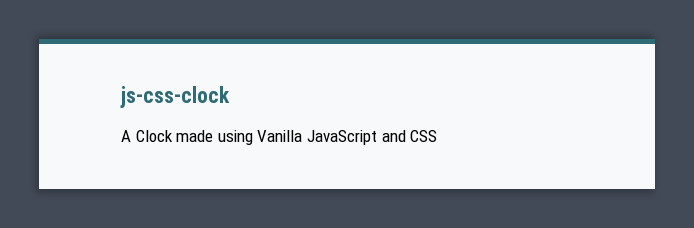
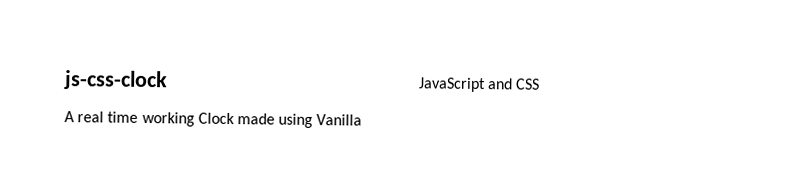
(131, 136) none -> [77,111,195,127] real time working

